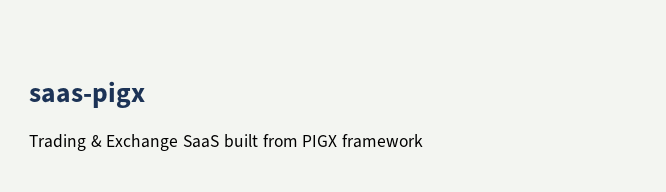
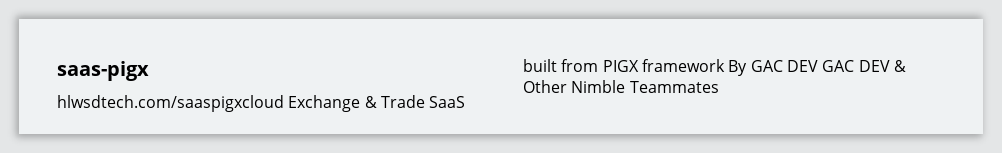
[29,134,179,151] Trading & Exchange -> [57,95,425,112] hlwsdtech.com/saaspigxcloud Exchange & Trade
(424, 141) none -> [728,60,906,76] [523,80,719,93] By GAC DEV GAC DEV & Other Nimble Teammates

